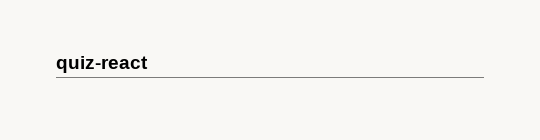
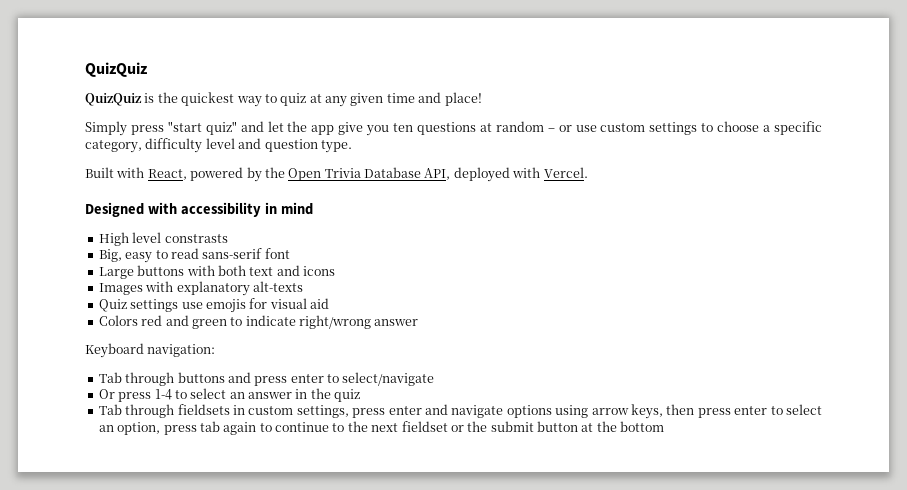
[56,56,148,73] quiz-react -> [85,62,147,77] [85,92,482,107] [85,121,822,136] [85,138,352,153] [85,167,588,182] [85,202,313,217] [98,232,228,246] [98,248,290,263] [98,265,335,279] [98,281,303,296] [98,298,329,313] [98,315,419,329] [85,343,216,358] [98,372,435,386] [98,388,361,402] [98,404,823,419] [98,421,665,435] QuizQuiz // QuizQuiz is the quickest way to quiz at any given time and place! // Simply press "start quiz" and let the app give you ten questions at random – or use custom settings to choose a specific category, difficulty level and question type. // Built with React, powered by the Open Trivia Database API, deployed with Vercel. // Designed with accessibility in mind // High level constrasts // Big, easy to read sans-serif font // Large buttons with both text and icons // Images with explanatory alt-texts // Quiz settings use emojis for visual aid // Colors red and green to indicate right/wrong answer // Keyboard navigation: // Tab through buttons and press enter to select/navigate // Or press 1-4 to select an answer in the quiz // Tab through fieldsets in custom settings, press enter and navigate options using arrow keys, then press enter to select an option, press tab again to continue to the next fieldset or the submit button at the bottom

